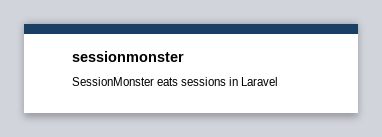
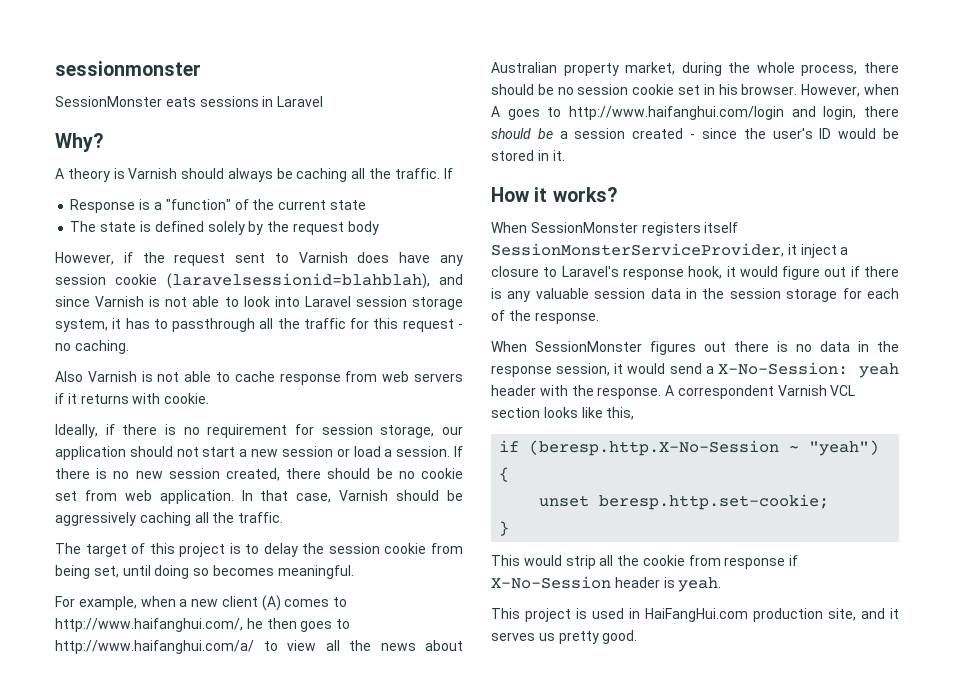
(279, 81) none -> [55,133,103,152] [55,168,453,182] [70,199,366,213] [70,221,379,235] [55,252,463,266] [55,273,463,289] [55,296,463,310] [55,318,463,332] [55,340,129,354] [55,371,464,385] [55,393,210,404] [55,424,464,438] [55,446,463,460] [55,468,463,481] [55,490,464,504] [55,512,284,526] [55,543,463,557] [55,565,354,579] [55,595,348,611] [55,618,351,632] [55,640,463,654] [491,62,899,76] [491,84,899,97] [491,106,899,120] [491,128,899,139] [491,150,565,161] [491,187,617,202] [491,222,739,236] [491,243,849,258] [491,266,900,280] [491,288,899,302] [491,310,599,324] [491,341,899,355] [491,362,899,378] [491,385,856,399] [491,407,635,420] [499,440,880,456] [499,467,510,482] [539,494,830,510] [499,521,510,536] [491,555,799,569] [491,576,722,592] [491,608,899,622] [491,630,638,644] // Why? // A theory is Varnish should always be caching all the traffic. If // Response is a "function" of the current state // The state is defined solely by the request body // However, if the request sent to Varnish does have any session cookie (laravelsessionid=blahblah), and since Varnish is not able to look into Laravel session storage system, it has to passthrough all the traffic for this request - no caching. // Also Varnish is not able to cache response from web servers if it returns with cookie. // Ideally, if there is no requirement for session storage, our application should not start a new session or load a session. If there is no new session created, there should be no cookie set from web application. In that case, Varnish should be aggressively caching all the traffic. // The target of this project is to delay the session cookie from being set, until doing so becomes meaningful. // For example, when a new client (A) comes to http://www.haifanghui.com/, he then goes to http://www.haifanghui.com/a/ to view all the news about Australian property market, during the whole process, there should be no session cookie set in his browser. However, when A goes to http://www.haifanghui.com/login and login, there should be a session created - since the user's ID would be stored in it. // How it works? // When SessionMonster registers itself SessionMonsterServiceProvider, it inject a closure to Laravel's response hook, it would figure out if there is any valuable session data in the session storage for each of the response. // When SessionMonster figures out there is no data in the response session, it would send a X-No-Session: yeah header with the response. A correspondent Varnish VCL section looks like this, // if (beresp.http.X-No-Session ~ "yeah") { // unset beresp.http.set-cookie; // } // This would strip all the cookie from response if X-No-Session header is yeah. // This project is used in HaiFangHui.com production site, and it serves us pretty good.

